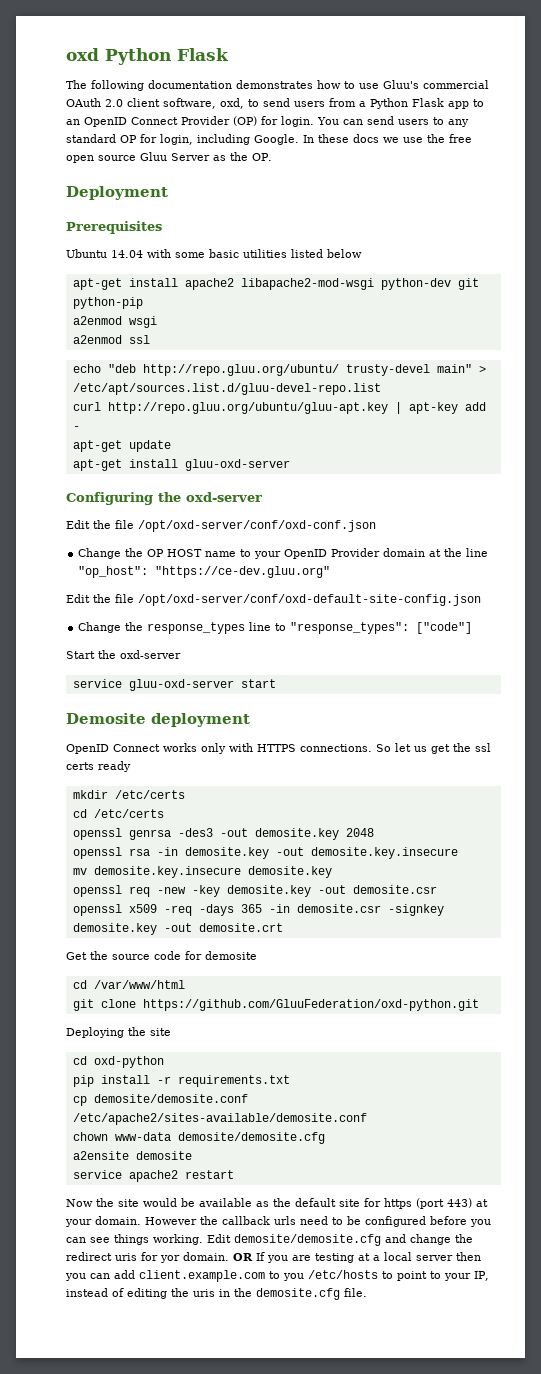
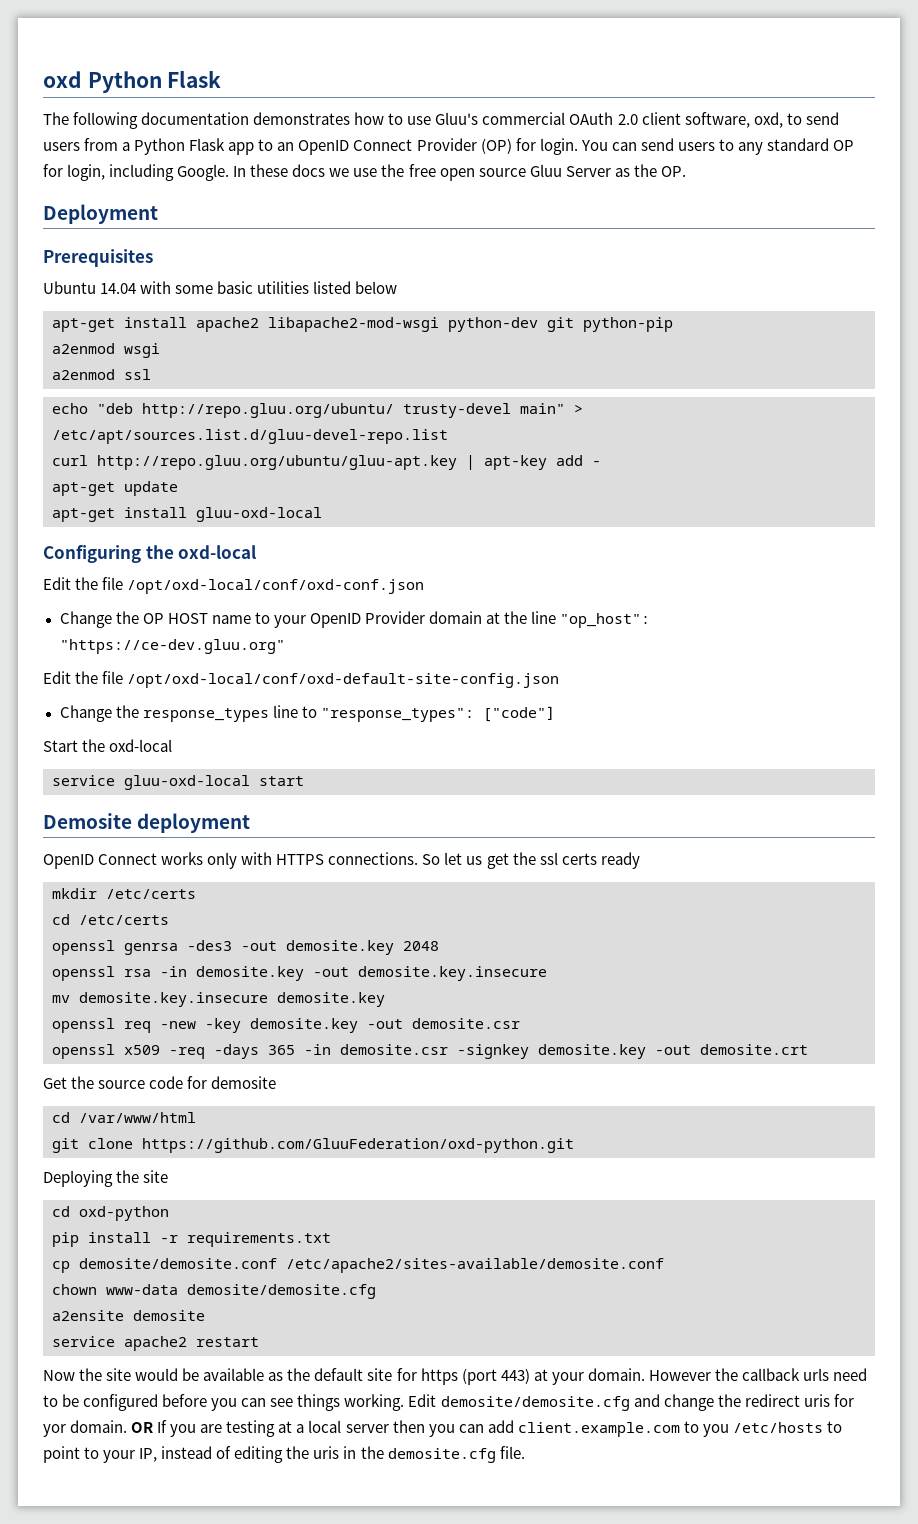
[184,459,290,471] gluu-oxd-server -> [196,507,322,522] gluu-oxd-local
[186,492,262,502] [66,520,376,532] oxd-server // Edit the file /opt/oxd-server/conf/oxd-conf.json -> [178,545,257,559] [43,577,425,594] oxd-local // Edit the file /opt/oxd-local/conf/oxd-conf.json
[138,594,481,606] /opt/oxd-server/conf/oxd-default-site-config.json -> [127,673,560,688] /opt/oxd-local/conf/oxd-default-site-config.json
[120,650,181,659] [72,679,234,691] oxd-server // service gluu-oxd-server -> [109,739,173,752] [52,775,250,790] oxd-local // service gluu-oxd-local

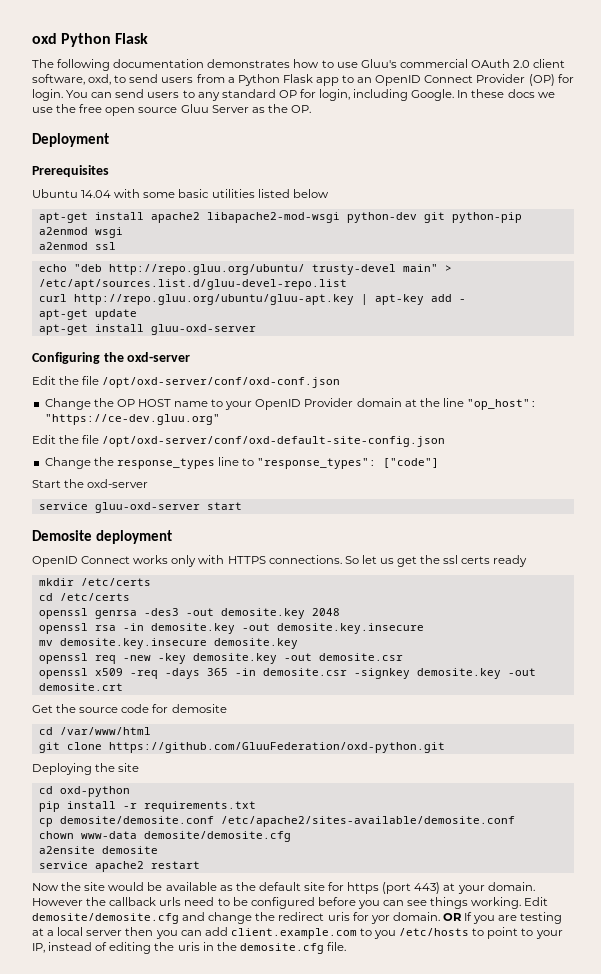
[196,507,322,522] gluu-oxd-local -> [150,324,256,335] gluu-oxd-server
[178,545,257,559] [43,577,425,594] oxd-local // Edit the file /opt/oxd-local/conf/oxd-conf.json -> [127,352,191,362] [32,376,341,388] oxd-server // Edit the file /opt/oxd-server/conf/oxd-conf.json
[127,673,560,688] /opt/oxd-local/conf/oxd-default-site-config.json -> [102,436,446,447] /opt/oxd-server/conf/oxd-default-site-config.json
[109,739,173,752] [52,775,250,790] oxd-local // service gluu-oxd-local -> [87,479,149,488] [38,502,200,513] oxd-server // service gluu-oxd-server

